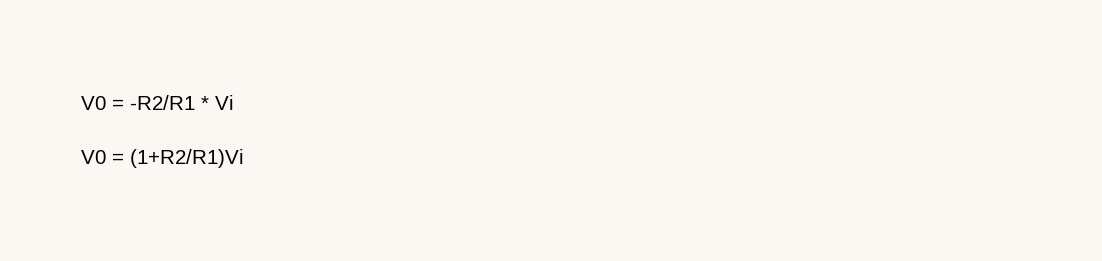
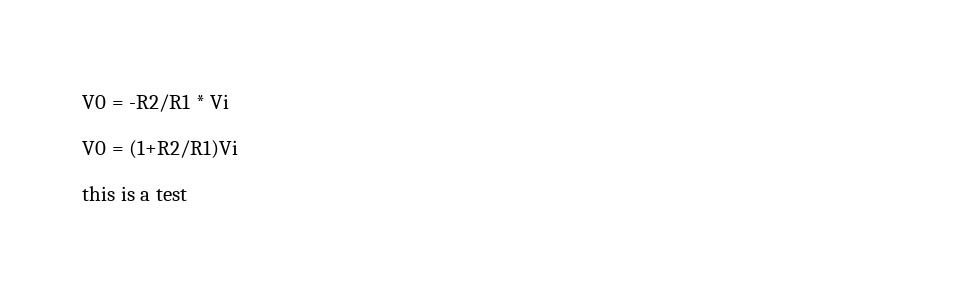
(244, 158) none -> [82,186,187,201] // this is a test

